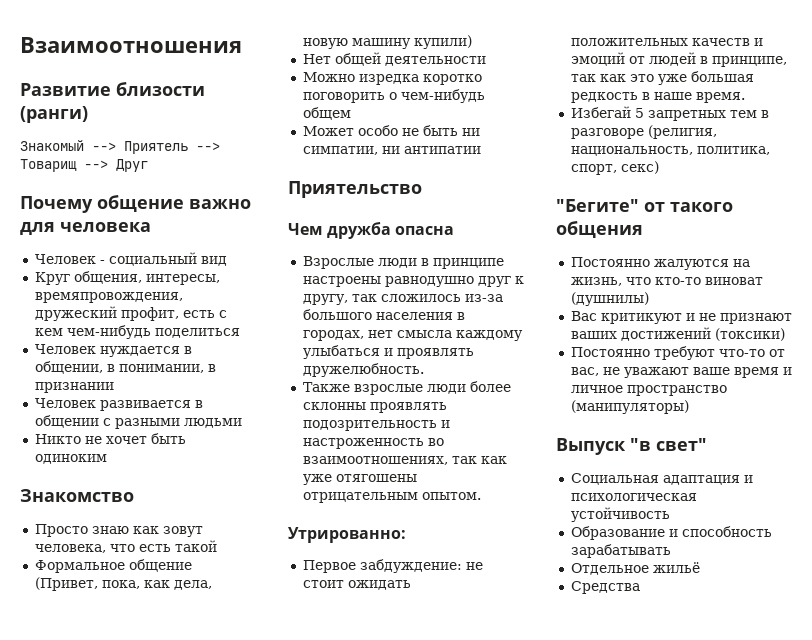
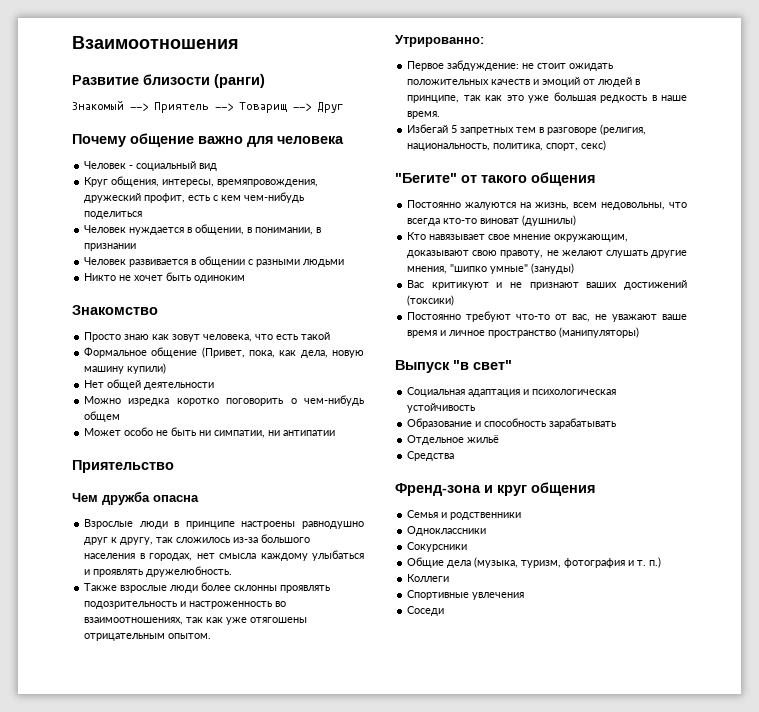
[625,277,651,285] что -> [573,202,687,210] [407,218,441,226] всем недовольны, что всегда
(649, 299) none -> [407,232,629,242] [407,250,687,258] [407,263,575,274] // Кто навязывает свое мнение окружающим, доказывают свою правоту, не желают слушать другие мнения, "шипко умные" (зануды)
(640, 587) none -> [395,482,595,496] [407,510,522,520] [407,526,487,536] [407,542,468,552] [407,557,662,568] [407,574,450,582] [407,590,525,600] [407,606,445,616] // Френд-зона и круг общения // Семья и родственники // Одноклассники // Сокурсники // Общие дела (музыка, туризм, фотография и т. п.) // Коллеги // Спортивные увлечения // Соседи

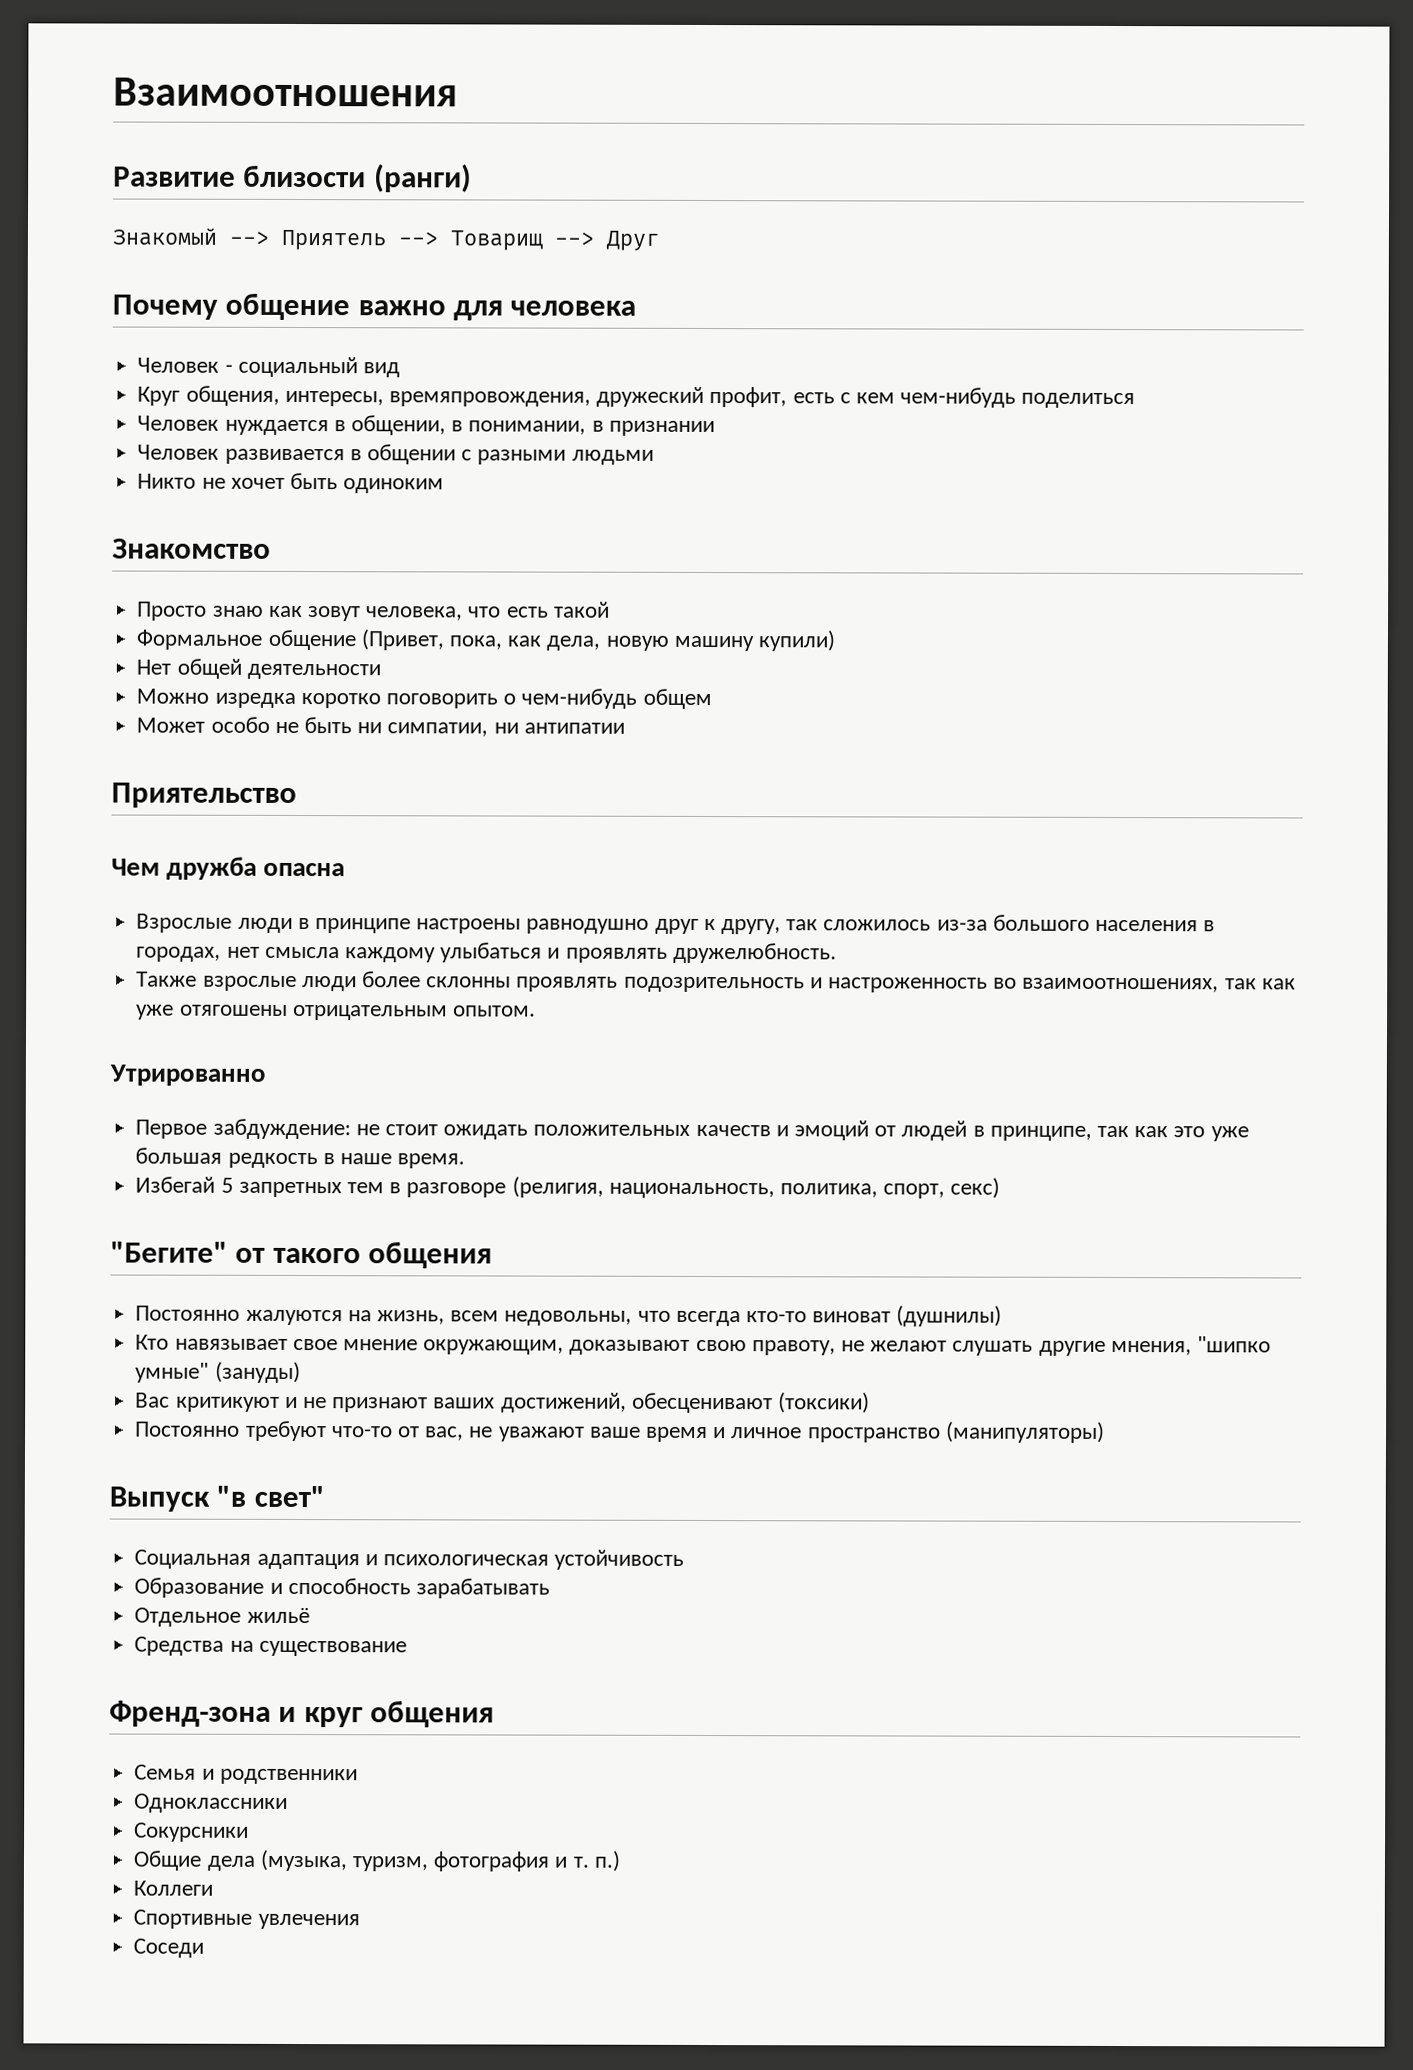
[395,35,484,47] Утрированно: -> [109,1064,266,1086] Утрированно
[624,280,687,290] достижений -> [500,1392,773,1414] достижений, обесценивают
(455, 456) none -> [229,1640,407,1657] на существование

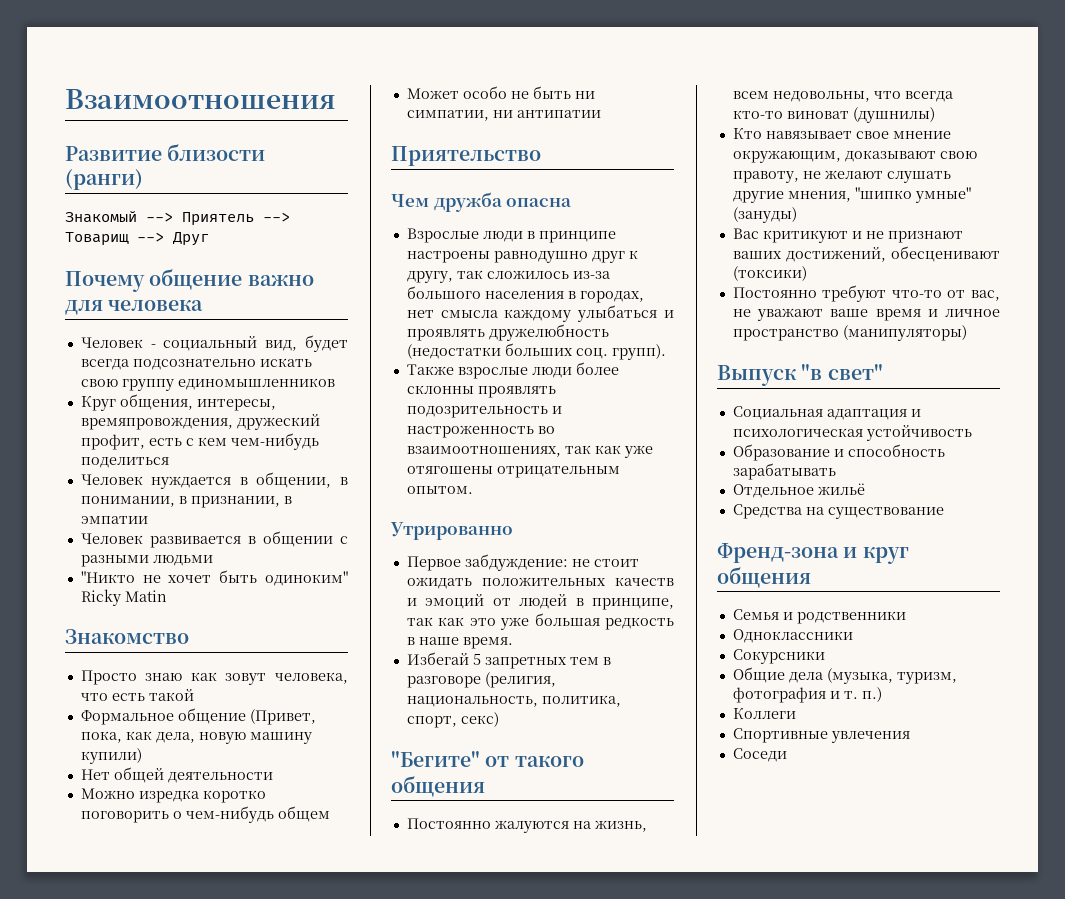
[362,362,400,378] вид -> [265,335,348,352] [80,358,312,370] [80,378,335,391] вид, будет всегда подсознательно искать свою группу единомышленников
[608,420,715,437] признании -> [190,496,292,508] [80,516,148,524] признании, в эмпатии
[137,473,197,489] Никто -> [80,571,135,583] "Никто
[343,478,445,494] одиноким -> [265,571,348,586] [80,589,167,606] одиноким" Ricky Matin
[672,942,837,964] дружелюбность. -> [488,324,609,341] [406,343,666,360] дружелюбность (недостатки больших соц. групп).

